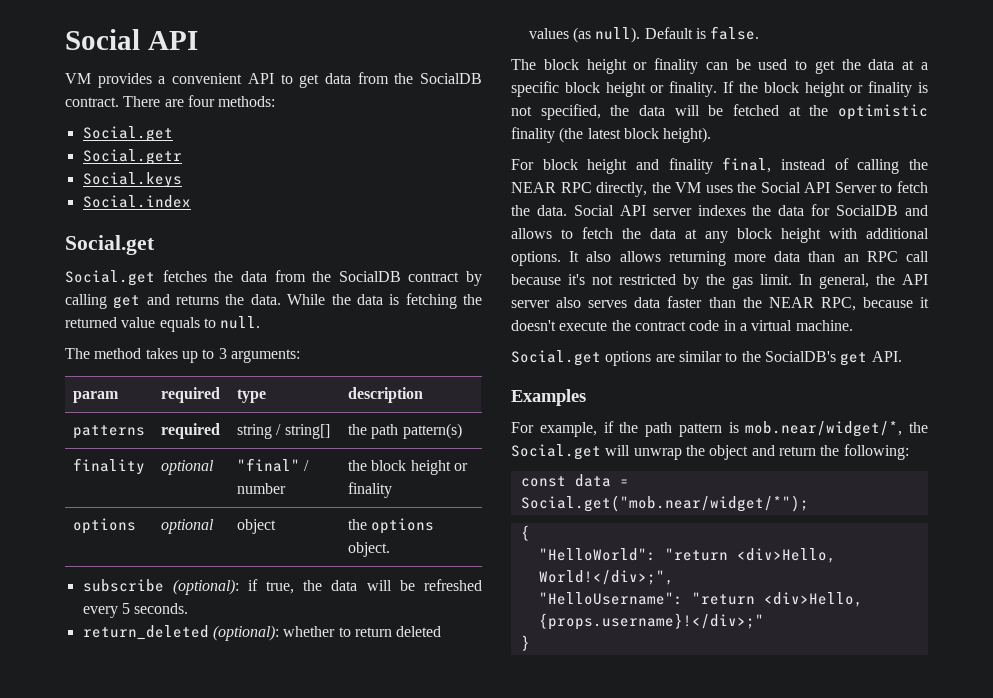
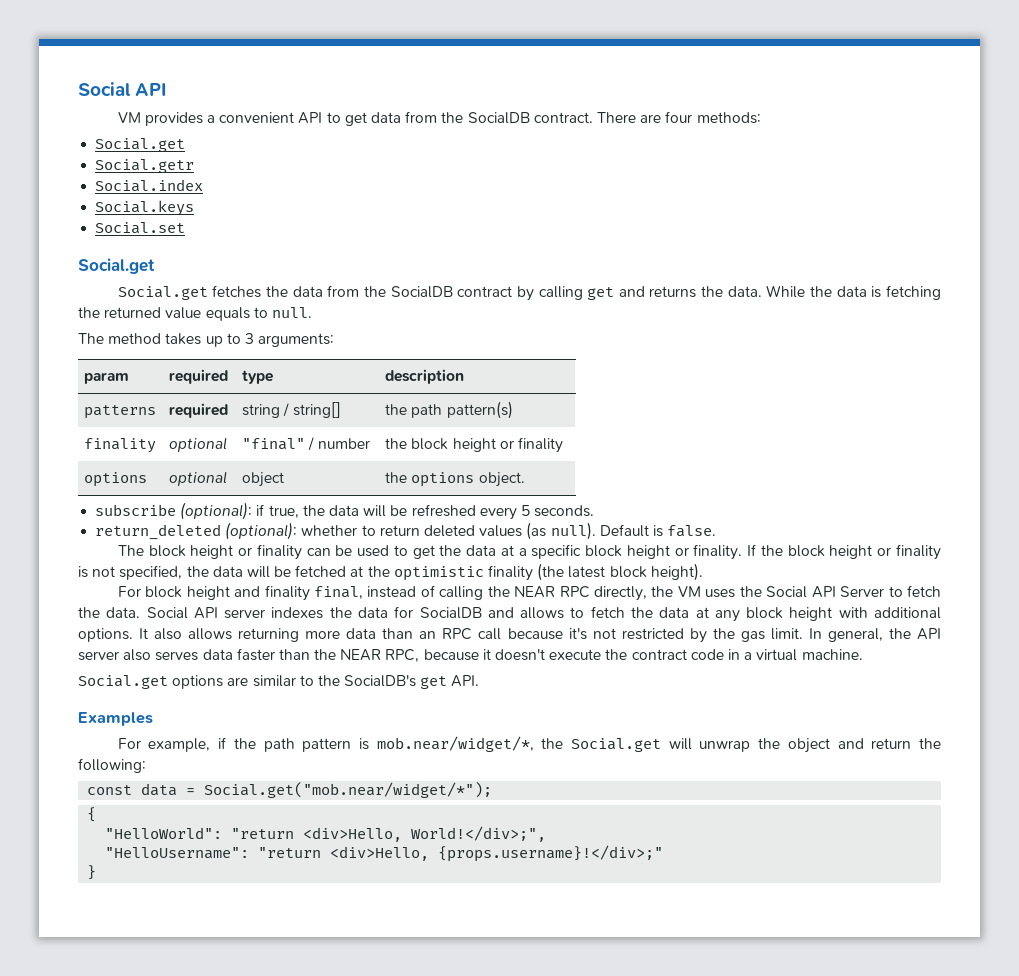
(182, 157) none -> [95,179,204,192] // Social.index
[82,195,191,208] Social.index -> [95,222,186,234] Social.set

